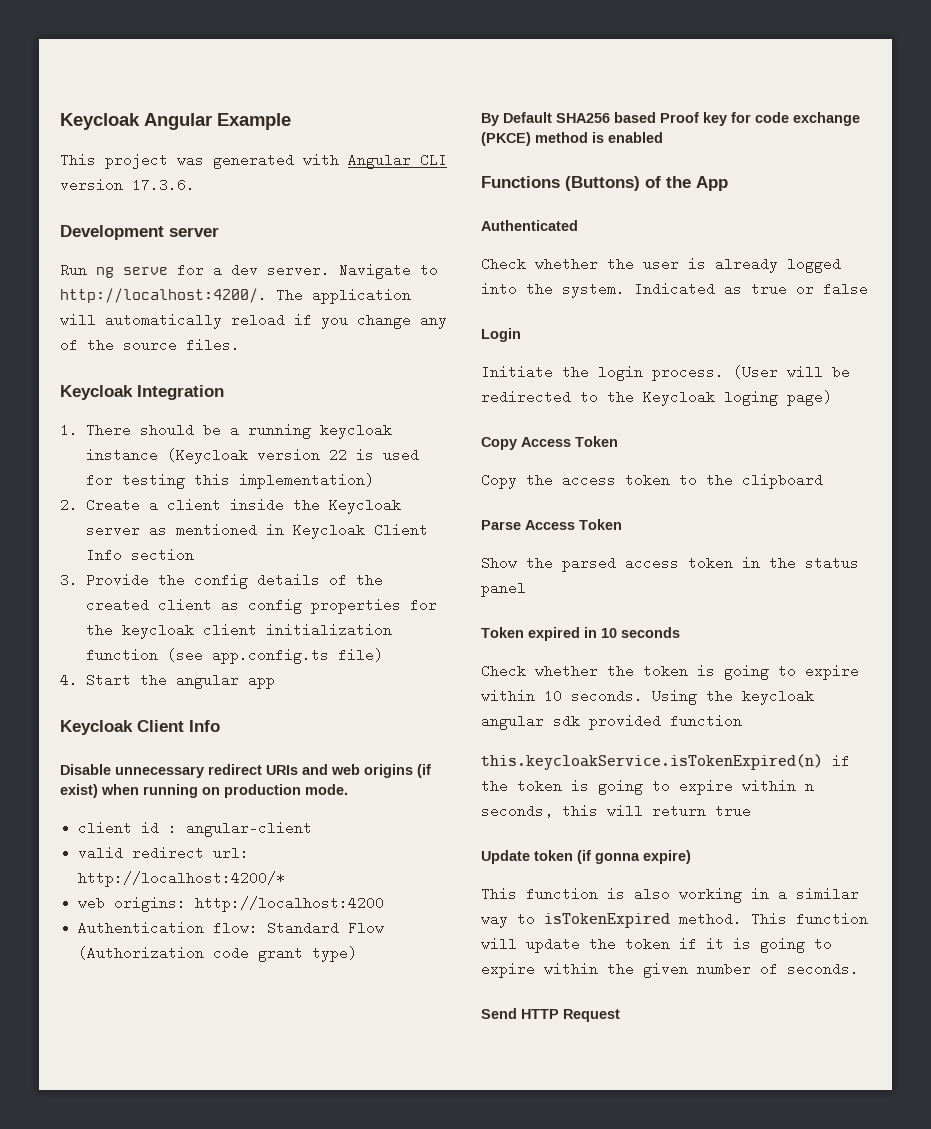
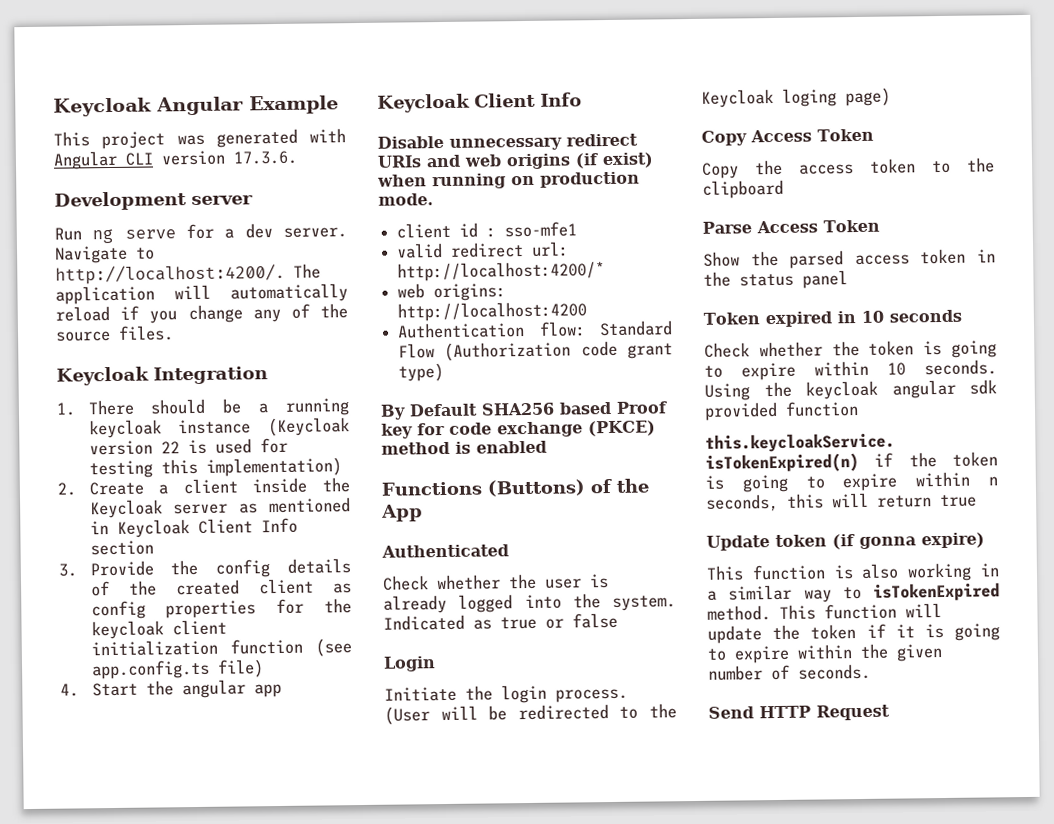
[186,821,313,837] angular-client -> [504,221,578,238] sso-mfe1

